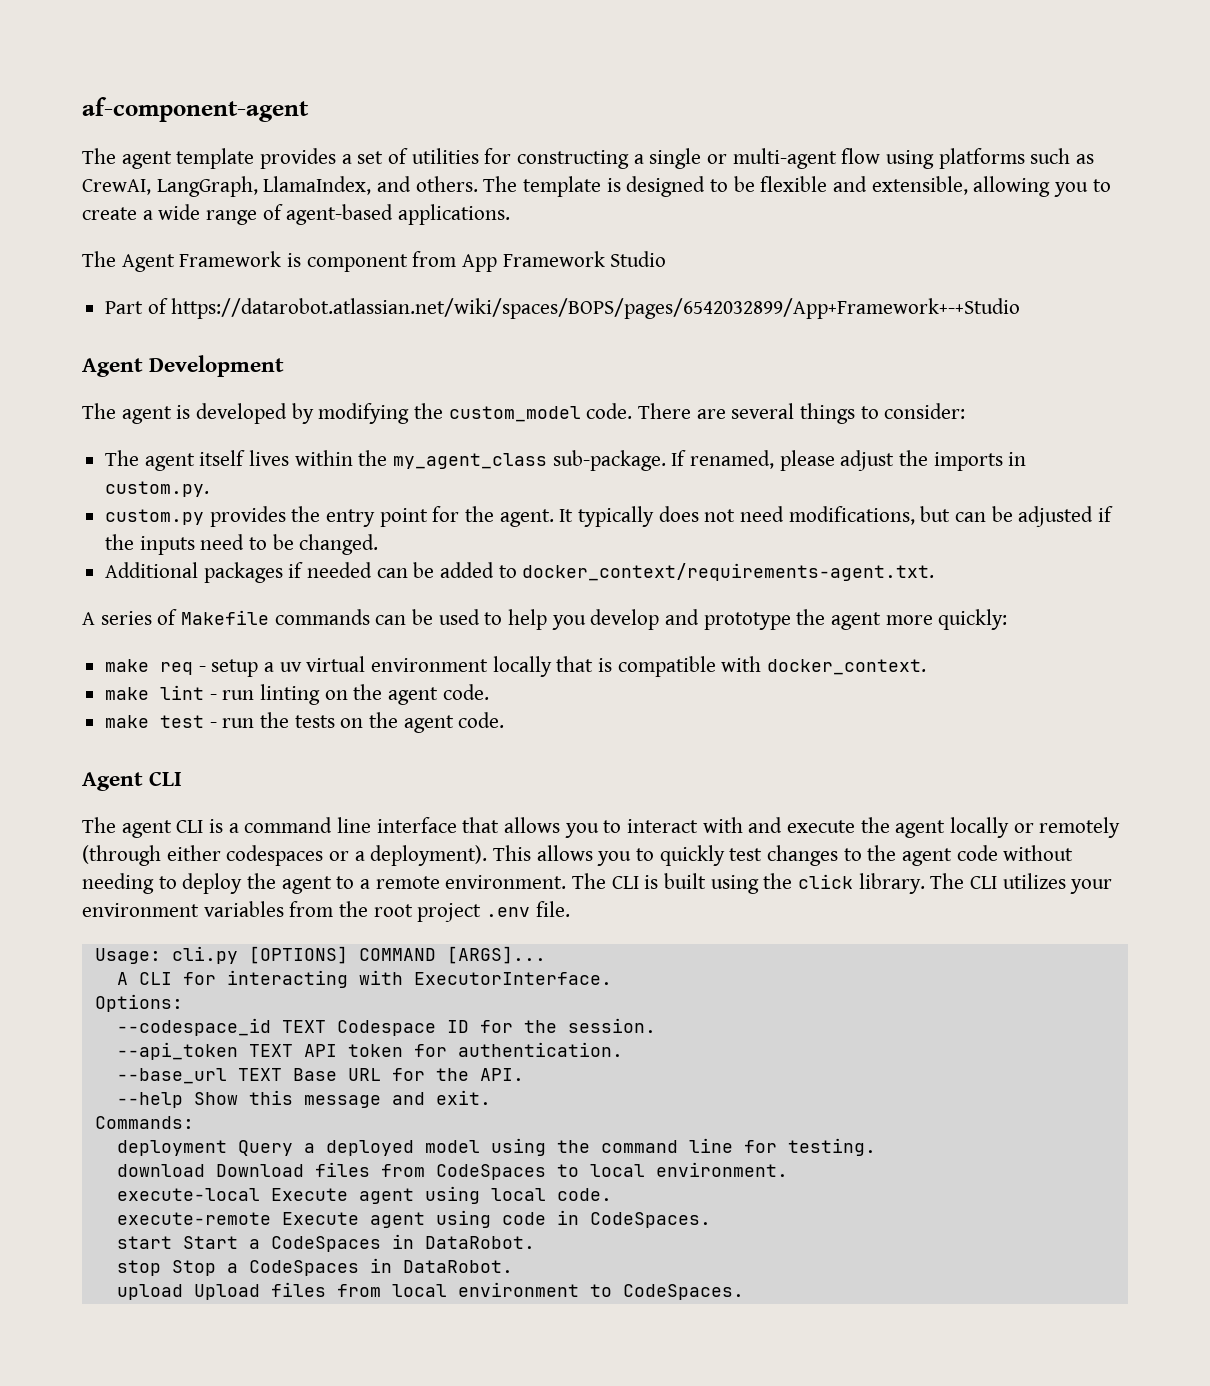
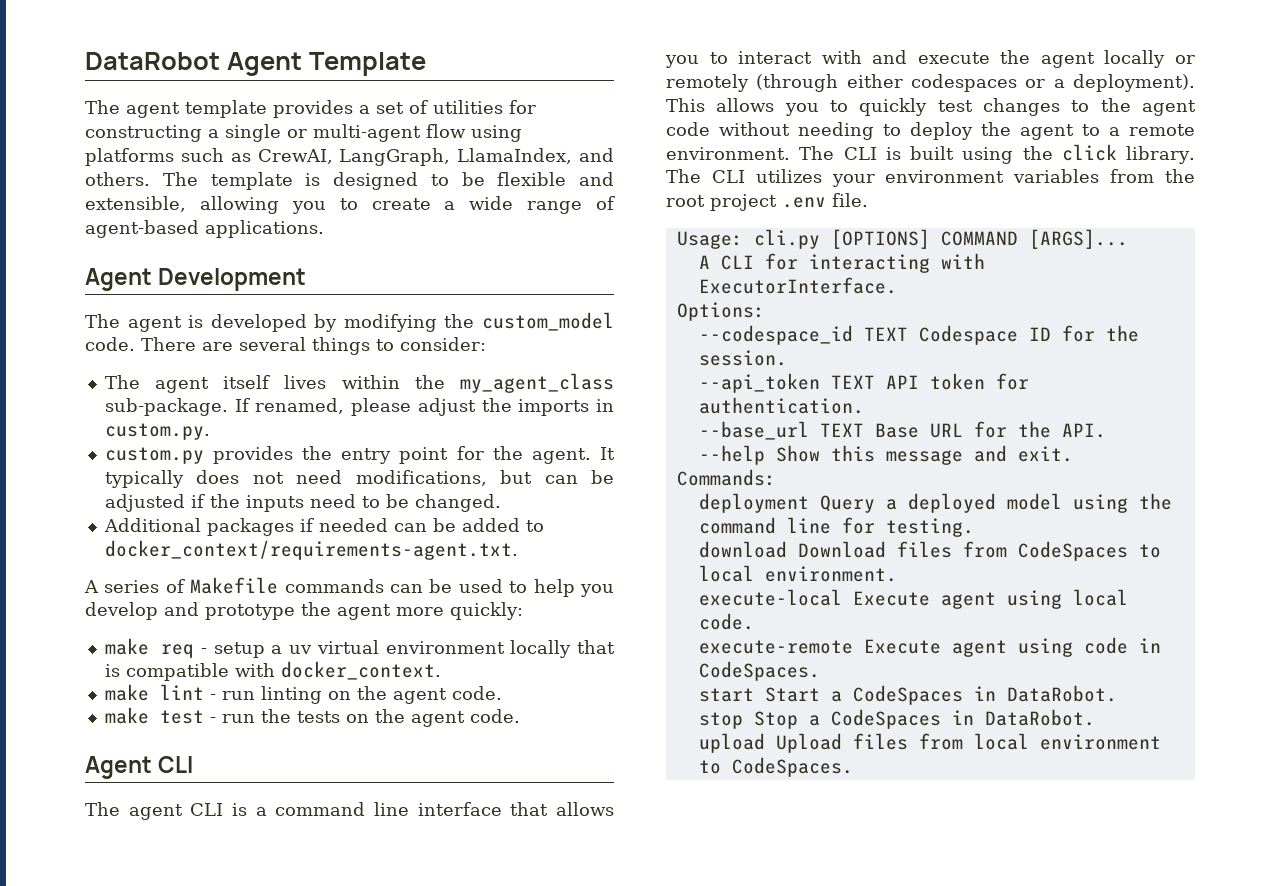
[82,97,309,122] af-component-agent -> [85,52,426,76] DataRobot Agent Template
[82,251,667,272] [105,298,1021,319] // The Agent Framework is component from App Framework Studio // Part of https://datarobot.atlassian.net/wiki/spaces/BOPS/pages/6542032899/App+Framework+-+Studio -> (324, 229) none

